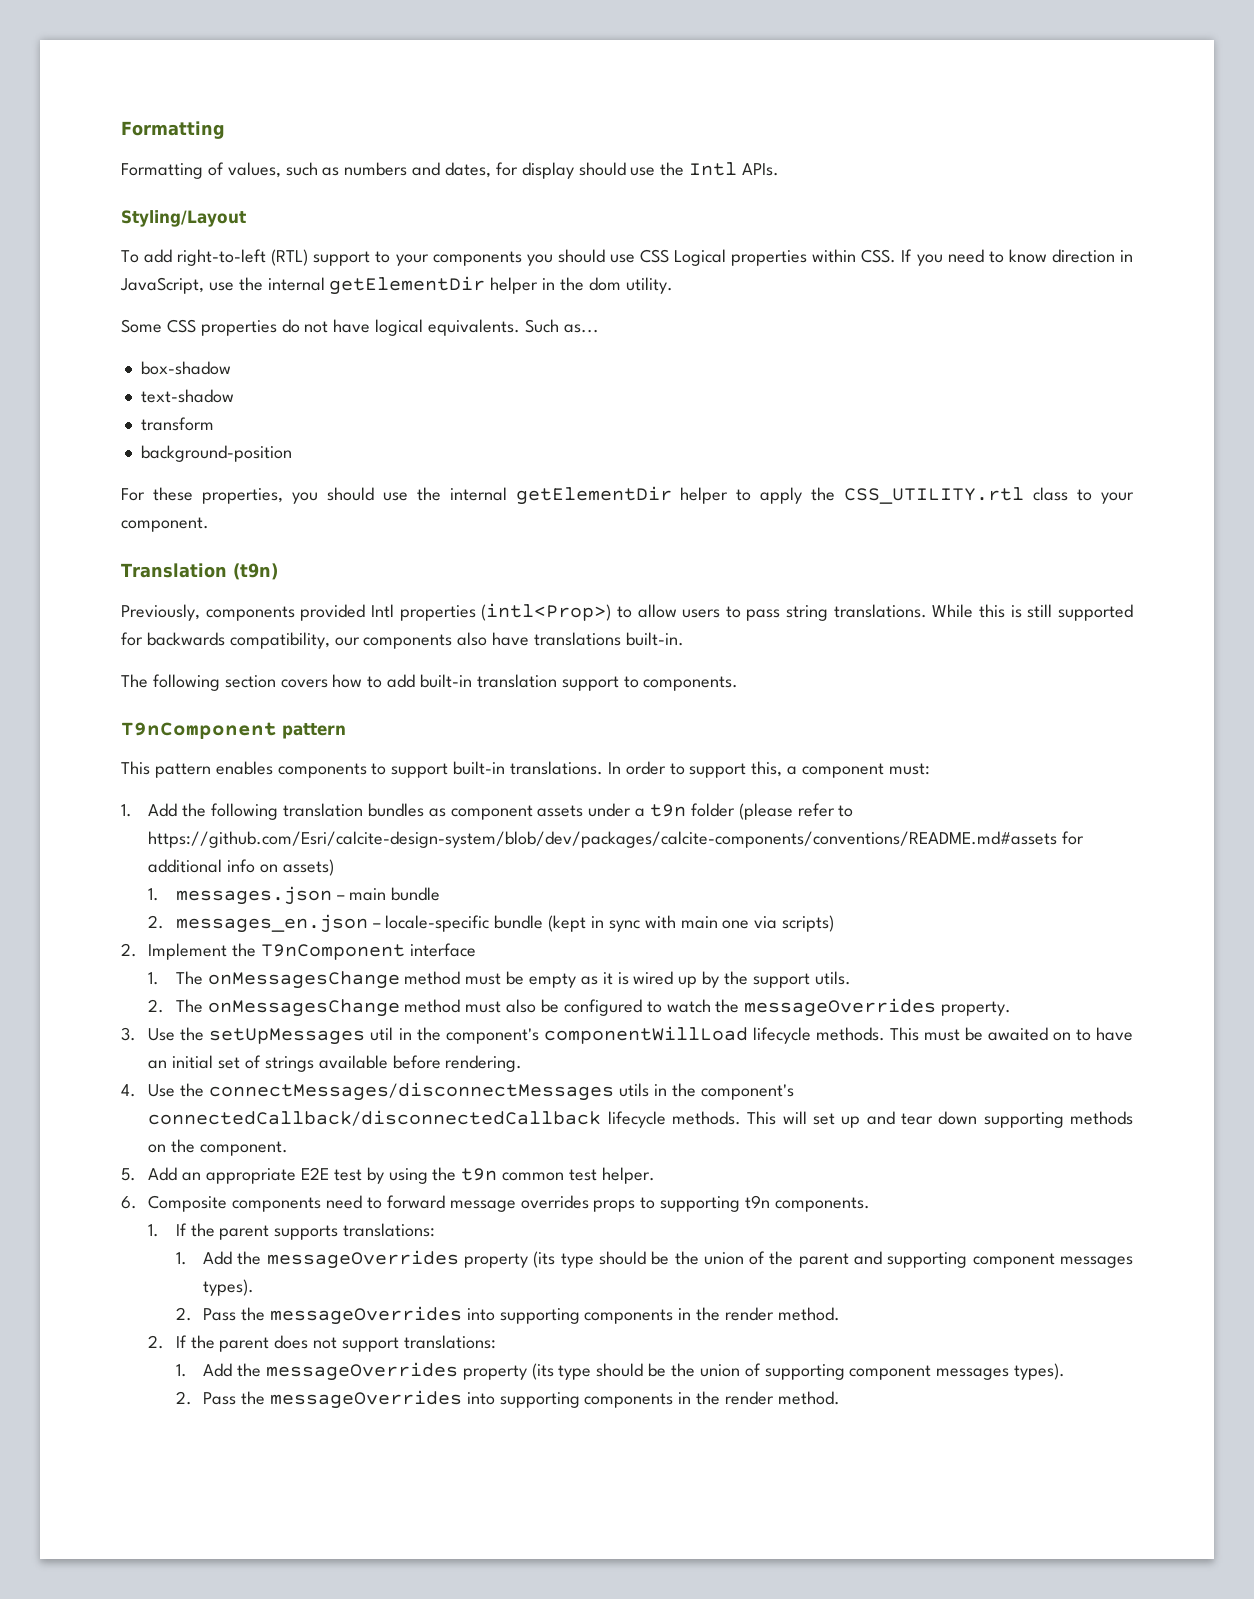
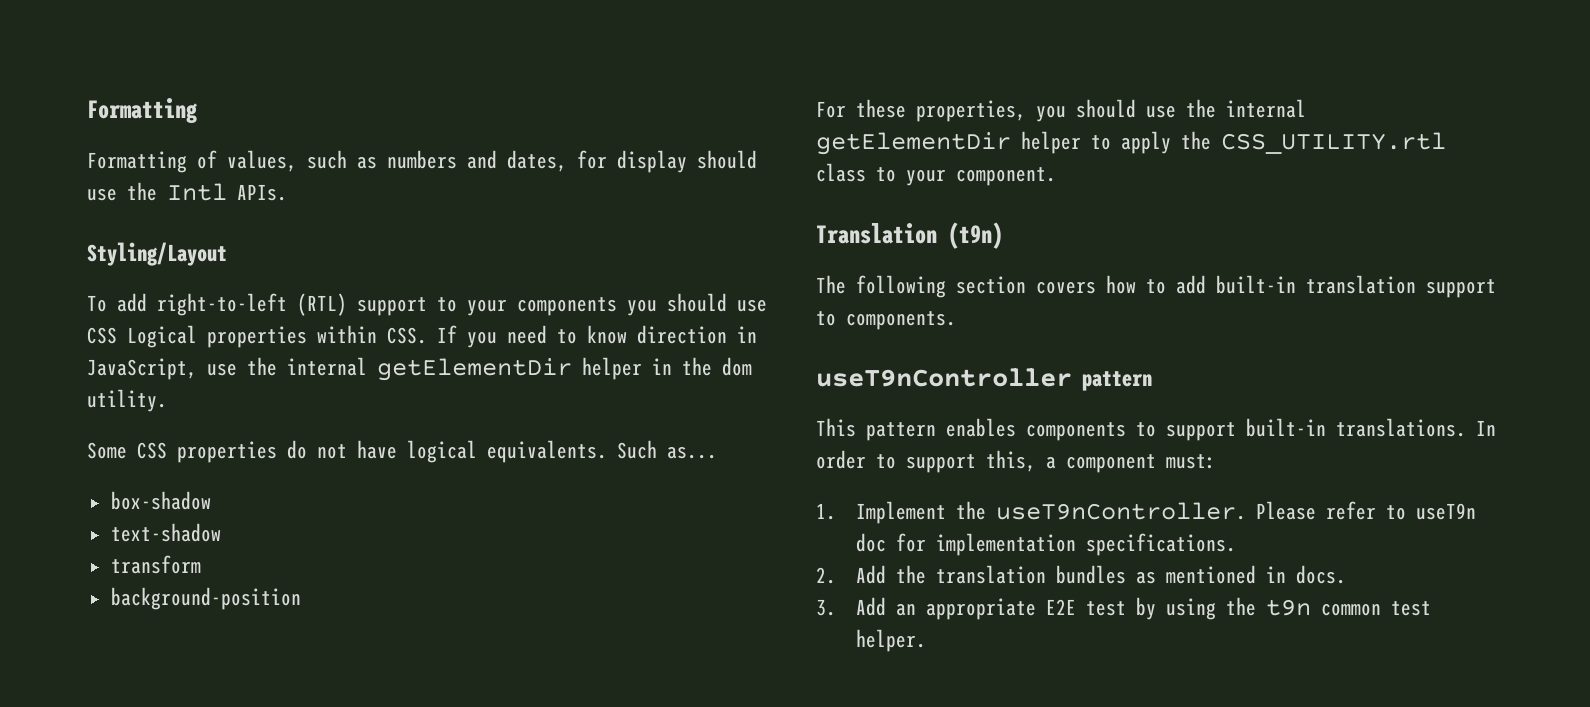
[121,603,1133,621] [121,632,684,649] // Previously, components provided Intl properties (intl<Prop>) to allow users to pass string translations. While this is still supported for backwards compatibility, our components also have translations built-in. -> (1003, 235) none
[121,722,277,739] T9nComponent -> [816,368,1072,387] useT9nController
[148,803,279,820] Add the following -> [855,501,1476,524] [855,533,1236,556] [816,565,926,584] Implement the useT9nController. Please refer to useT9n doc for implementation specifications. // 2. Add the
[450,803,854,820] [148,831,1085,848] [148,859,334,876] [148,886,441,905] [148,914,835,933] [121,943,476,960] [148,971,851,989] [148,998,1012,1017] [121,1026,1134,1045] [148,1055,523,1072] [121,1082,794,1101] [148,1110,1133,1128] [148,1139,289,1156] [121,1168,136,1181] component assets under a t9n folder (please refer to https://github.com/Esri/calcite-design-system/blob/dev/packages/calcite-components/conventions/README.md#assets for additional info on assets) // 1. messages.json – main bundle // 2. messages_en.json – locale-specific bundle (kept in sync with main one via scripts) // 2. Implement the T9nComponent interface // 1. The onMessagesChange method must be empty as it is wired up by the support utils. // 2. The onMessagesChange method must also be configured to watch the messageOverrides property. // 3. Use the setUpMessages util in the component's componentWillLoad lifecycle methods. This must be awaited on to have an initial set of strings available before rendering. // 4. Use the connectMessages/disconnectMessages utils in the component's connectedCallback/disconnectedCallback lifecycle methods. This will set up and tear down supporting methods on the component. // 5. -> [1165,565,1346,584] [816,599,836,616] mentioned in docs. // 3.
[121,1195,870,1212] [148,1223,436,1240] [175,1250,1134,1269] [203,1279,255,1296] [175,1306,840,1325] [148,1335,496,1352] [175,1362,1066,1381] [175,1390,840,1409] // 6. Composite components need to forward message overrides props to supporting t9n components. // 1. If the parent supports translations: // 1. Add the messageOverrides property (its type should be the union of the parent and supporting component messages types). // 2. Pass the messageOverrides into supporting components in the render method. // 2. If the parent does not support translations: // 1. Add the messageOverrides property (its type should be the union of supporting component messages types). // 2. Pass the messageOverrides into supporting components in the render method. -> (926, 640) none

